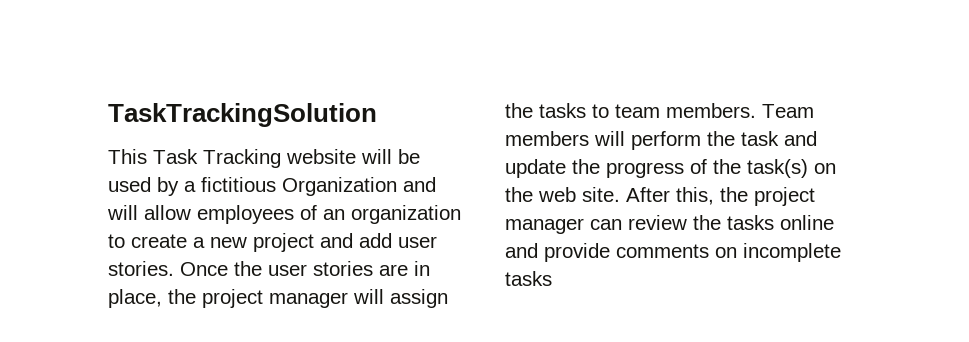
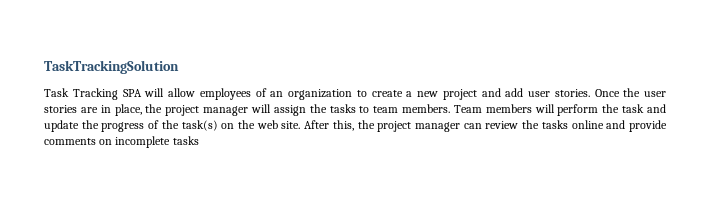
[108,149,147,164] This -> (179, 67) none
[286,149,420,164] [108,177,436,196] website will be used by a fictitious Organization and -> [122,89,142,97] SPA

